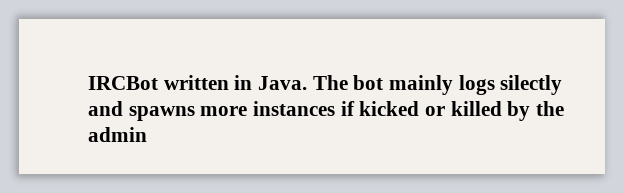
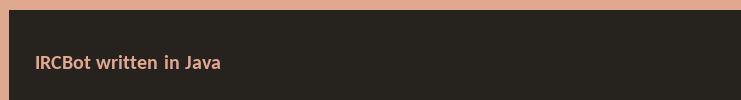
[258,75,563,95] [88,101,565,121] [88,127,147,142] Java. The bot mainly logs silectly and spawns more instances if kicked or killed by the admin -> [184,56,221,69] Java

